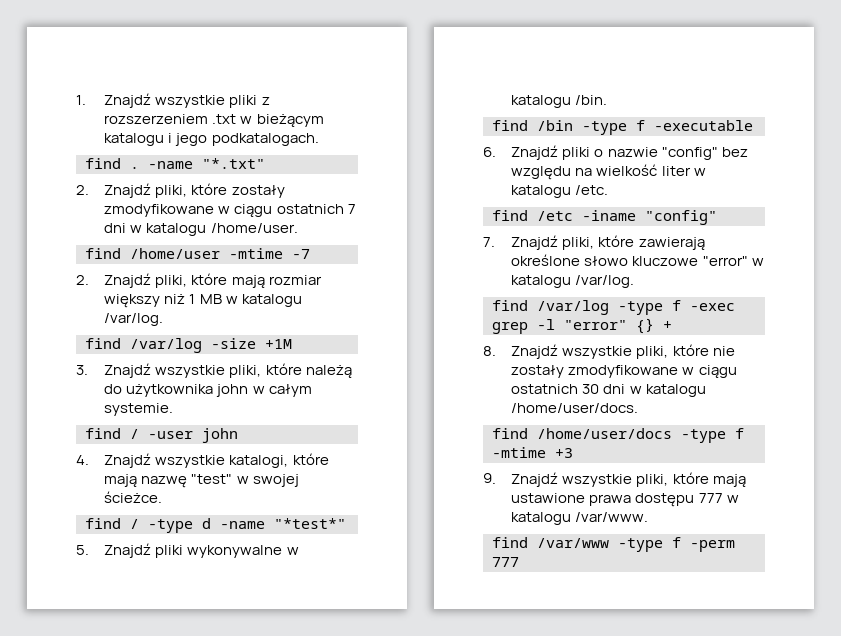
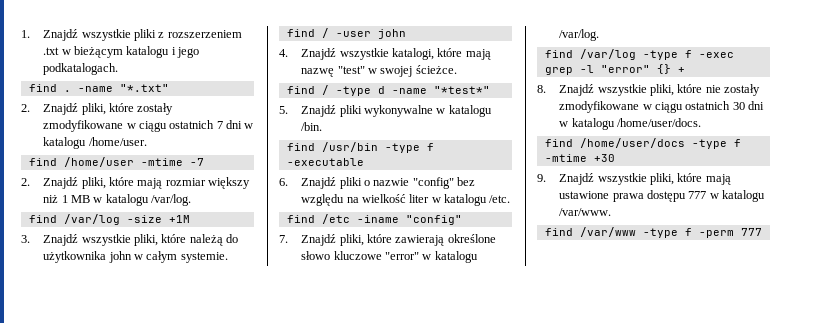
[537,120,573,131] /bin -> [321,142,378,152] /usr/bin
[555,448,573,458] +3 -> [593,154,615,162] +30

